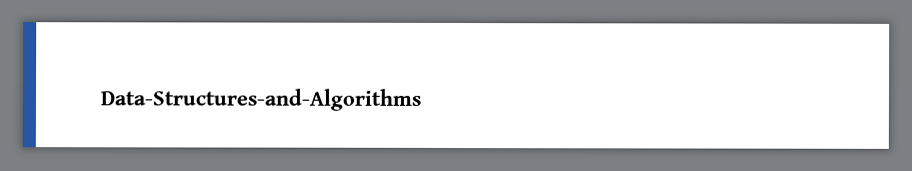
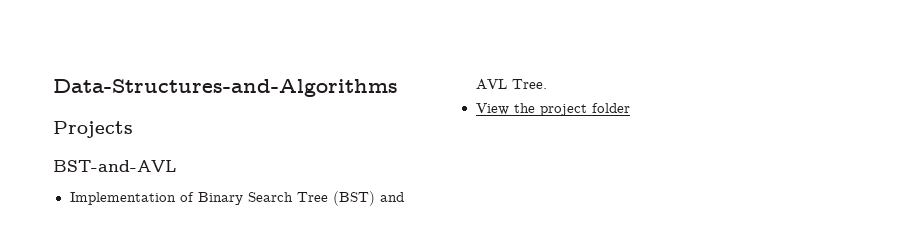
(421, 99) none -> [53,121,133,138] [53,160,176,172] [69,191,404,206] [475,79,547,90] [475,103,630,116] // Projects // BST-and-AVL // Implementation of Binary Search Tree (BST) and AVL Tree. // View the project folder

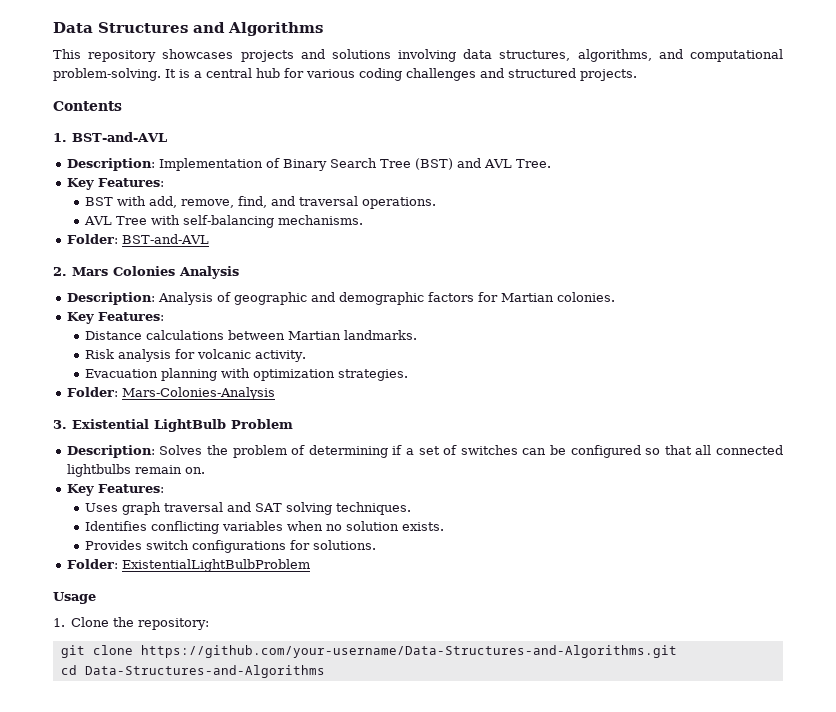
[53,79,398,97] [53,121,133,138] [53,160,176,172] Data-Structures-and-Algorithms // Projects // BST-and-AVL // -> [53,22,323,36] [53,49,783,62] [53,68,637,81] [53,101,122,111] [53,132,167,142] [66,158,155,171] Data Structures and Algorithms // This repository showcases projects and solutions involving data structures, algorithms, and computational problem-solving. It is a central hub for various coding challenges and structured projects. // Contents // 1. BST-and-AVL // Description:
[475,103,630,116] View the project folder -> [66,178,164,190] [84,196,436,209] [83,215,363,228] [66,234,209,244] [53,266,239,279] [66,292,615,305] [66,312,164,324] [84,330,417,340] [84,349,306,362] [84,368,408,381] [66,387,275,400] [53,419,293,432] [66,445,784,458] [66,464,205,477] [66,484,164,496] [84,502,411,515] [84,521,444,534] [84,540,376,553] [66,559,310,572] [53,592,96,604] [53,617,210,630] [60,645,677,658] [60,665,325,678] Key Features: // BST with add, remove, find, and traversal operations. // AVL Tree with self-balancing mechanisms. // Folder: BST-and-AVL // 2. Mars Colonies Analysis // Description: Analysis of geographic and demographic factors for Martian colonies. // Key Features: // Distance calculations between Martian landmarks. // Risk analysis for volcanic activity. // Evacuation planning with optimization strategies. // Folder: Mars-Colonies-Analysis // 3. Existential LightBulb Problem // Description: Solves the problem of determining if a set of switches can be configured so that all connected lightbulbs remain on. // Key Features: // Uses graph traversal and SAT solving techniques. // Identifies conflicting variables when no solution exists. // Provides switch configurations for solutions. // Folder: ExistentialLightBulbProblem // Usage // 1. Clone the repository: // git clone https://github.com/your-username/Data-Structures-and-Algorithms.git // cd Data-Structures-and-Algorithms

